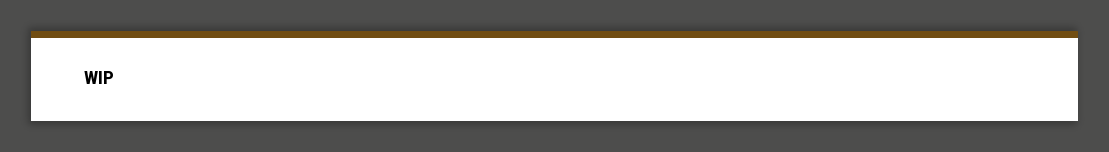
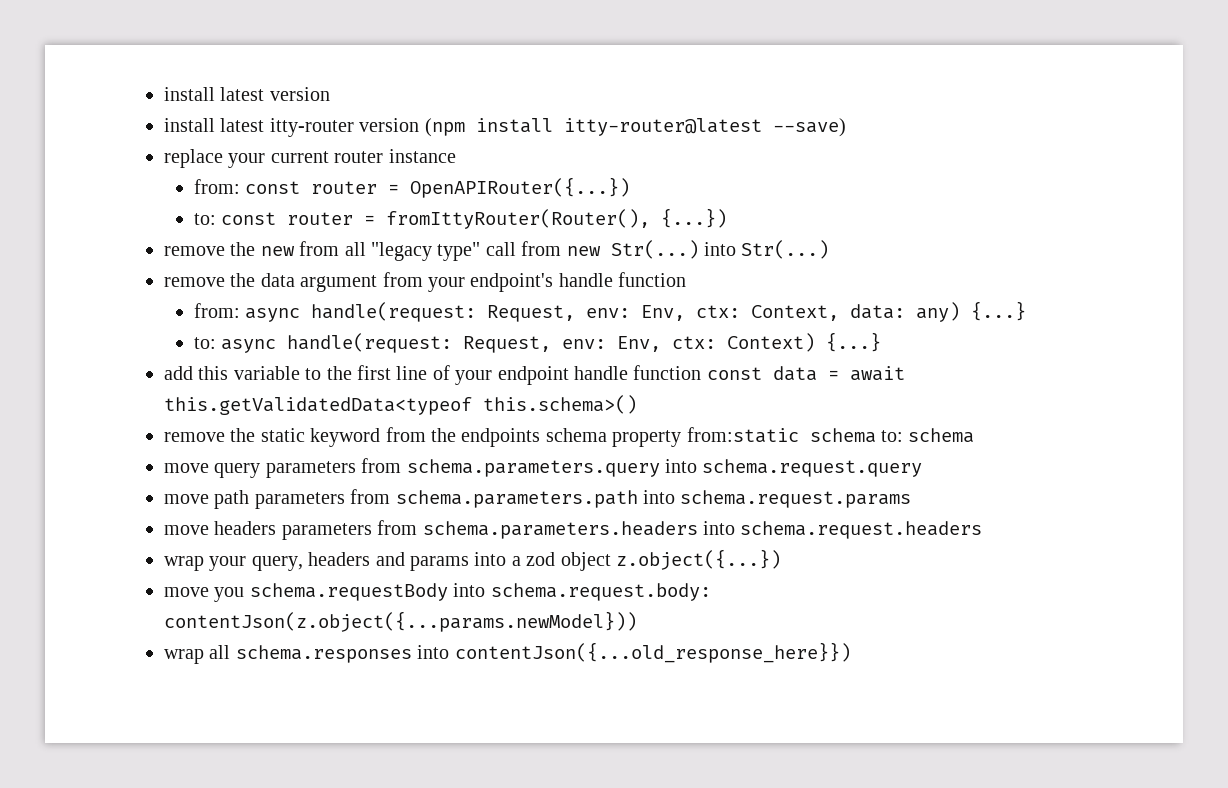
[84,71,114,84] WIP -> [164,87,330,101] [164,118,846,137] [164,149,456,168] [193,177,631,198] [193,208,728,229] [164,240,830,261] [164,272,687,292] [193,301,1027,322] [193,332,882,353] [164,365,905,385] [164,395,637,415] [164,427,975,447] [164,458,923,478] [164,489,912,509] [164,520,983,540] [164,549,781,571] [164,583,711,602] [164,611,637,632] [164,642,851,664] install latest version // install latest itty-router version (npm install itty-router@latest --save) // replace your current router instance // from: const router = OpenAPIRouter({...}) // to: const router = fromIttyRouter(Router(), {...}) // remove the new from all "legacy type" call from new Str(...) into Str(...) // remove the data argument from your endpoint's handle function // from: async handle(request: Request, env: Env, ctx: Context, data: any) {...} // to: async handle(request: Request, env: Env, ctx: Context) {...} // add this variable to the first line of your endpoint handle function const data = await this.getValidatedData<typeof this.schema>() // remove the static keyword from the endpoints schema property from:static schema to: schema // move query parameters from schema.parameters.query into schema.request.query // move path parameters from schema.parameters.path into schema.request.params // move headers parameters from schema.parameters.headers into schema.request.headers // wrap your query, headers and params into a zod object z.object({...}) // move you schema.requestBody into schema.request.body: contentJson(z.object({...params.newModel})) // wrap all schema.responses into contentJson({...old_response_here}})

